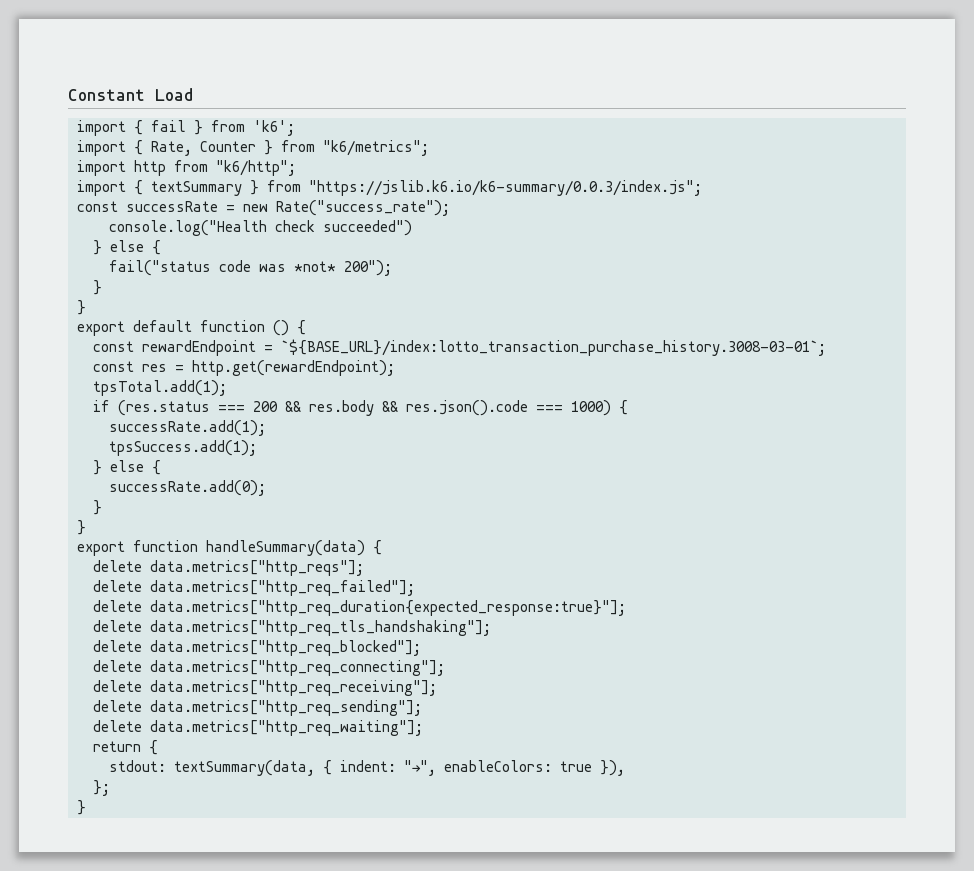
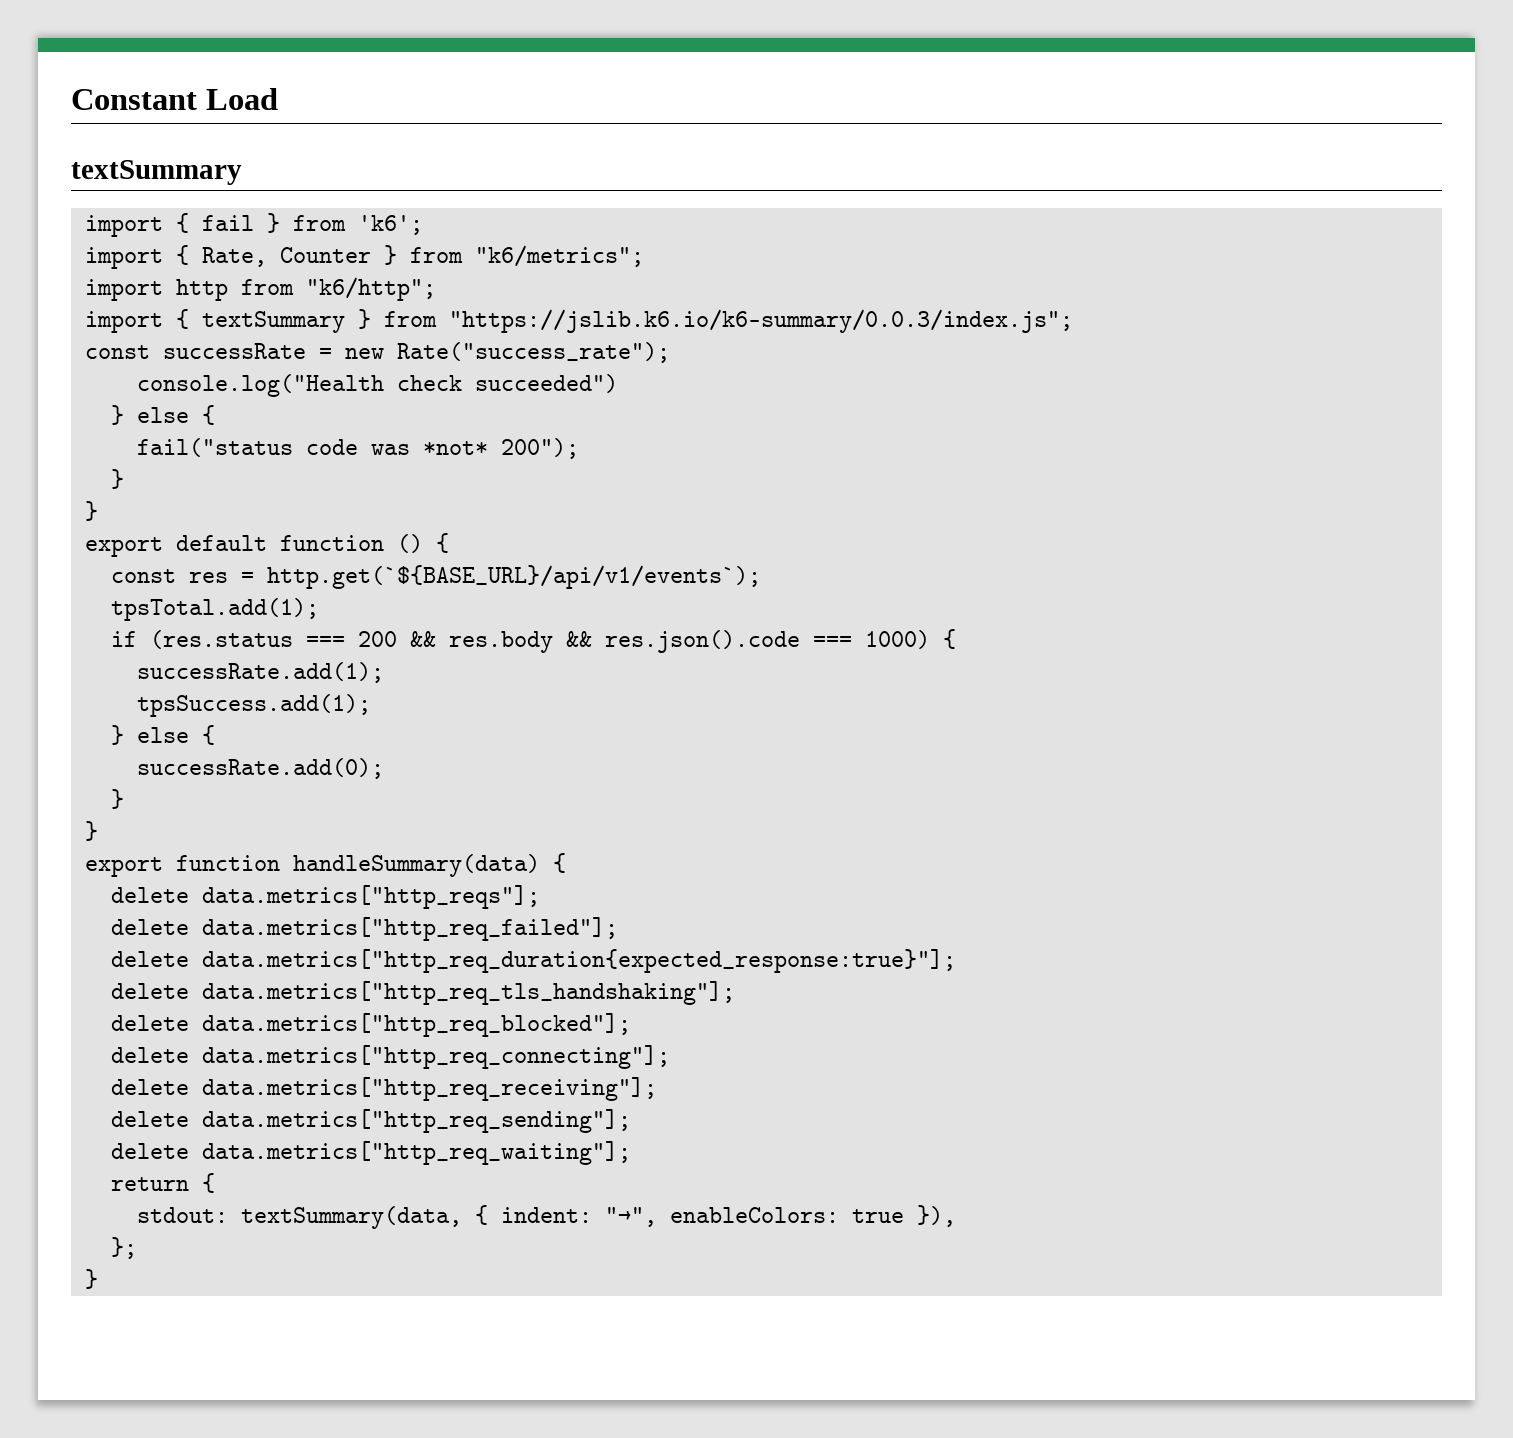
(193, 94) none -> [71,160,242,185] // textSummary
[93,339,826,356] // const rewardEndpoint = `${BASE_URL}/index:lotto_transaction_purchase_history.3008-03-01`; -> (449, 543) none
[192,360,395,376] http.get(rewardEndpoint); -> [266,565,761,589] http.get(`${BASE_URL}/api/v1/events`);

